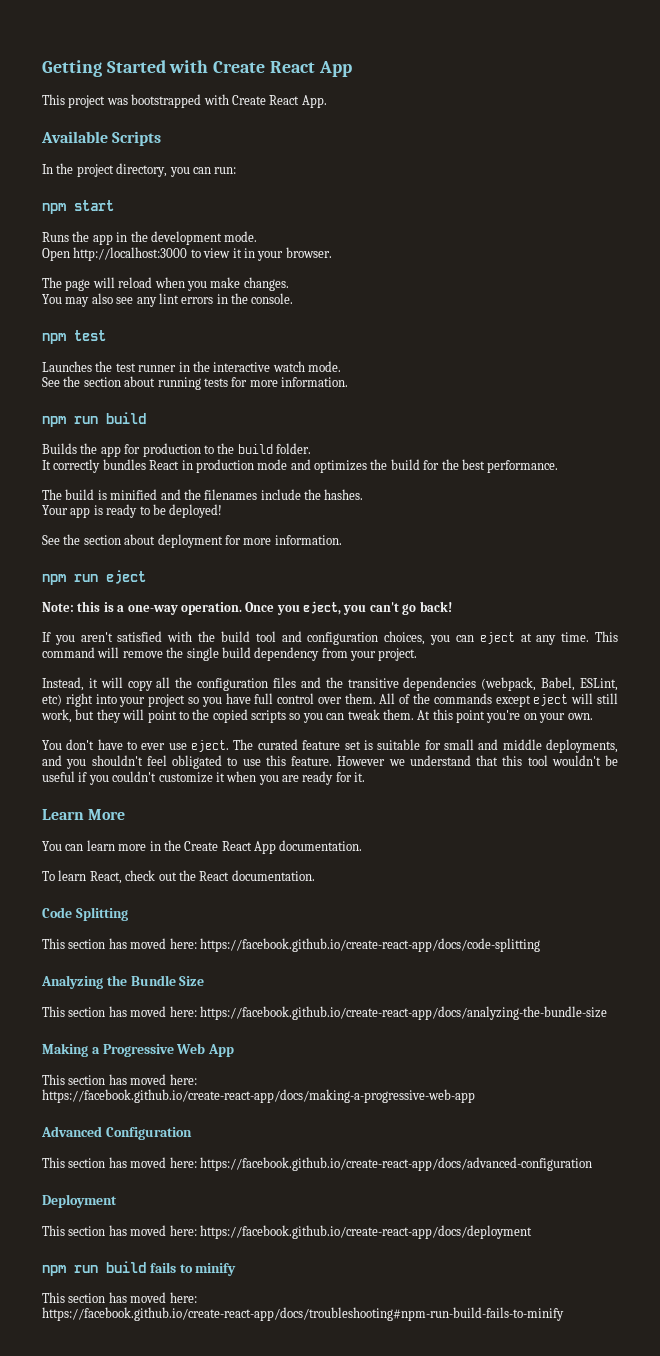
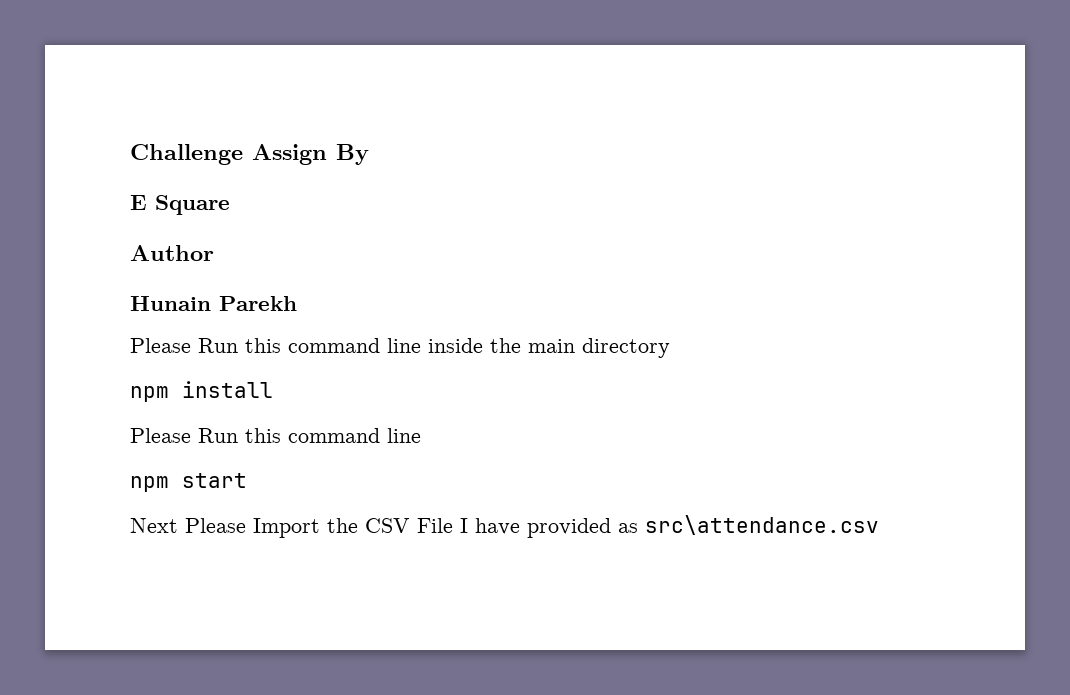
[42,60,352,77] [42,94,327,108] [41,131,162,146] [42,163,237,177] [42,200,114,214] [42,231,258,245] [42,247,332,261] [42,277,289,291] [42,293,294,307] [42,330,106,344] [42,361,341,372] [42,376,348,390] [42,412,146,427] [42,443,311,457] [42,459,559,473] [42,489,364,500] [42,504,223,518] [42,534,342,548] [42,570,146,585] [42,601,452,615] [42,631,618,645] [42,647,418,661] [42,677,618,691] [42,693,618,707] [41,709,593,723] [42,739,619,753] [42,755,618,769] [42,771,366,785] [42,809,126,820] [42,840,363,854] [42,870,315,884] [42,907,128,921] [42,938,540,952] [41,975,205,989] [42,1006,607,1020] [42,1043,235,1057] [42,1074,197,1085] [42,1089,475,1103] [41,1126,192,1140] [42,1157,592,1171] [42,1194,117,1208] [42,1225,532,1239] [42,1261,237,1276] [42,1292,197,1303] [42,1307,564,1321] Getting Started with Create React App // This project was bootstrapped with Create React App. // Available Scripts // In the project directory, you can run: // npm start // Runs the app in the development mode. // Open http://localhost:3000 to view it in your browser. // The page will reload when you make changes. // You may also see any lint errors in the console. // npm test // Launches the test runner in the interactive watch mode. // See the section about running tests for more information. // npm run build // Builds the app for production to the build folder. // It correctly bundles React in production mode and optimizes the build for the best performance. // The build is minified and the filenames include the hashes. // Your app is ready to be deployed! // See the section about deployment for more information. // npm run eject // Note: this is a one-way operation. Once you eject, you can't go back! // If you aren't satisfied with the build tool and configuration choices, you can eject at any time. This command will remove the single build dependency from your project. // Instead, it will copy all the configuration files and the transitive dependencies (webpack, Babel, ESLint, etc) right into your project so you have full control over them. All of the commands except eject will still work, but they will point to the copied scripts so you can tweak them. At this point you're on your own. // You don't have to ever use eject. The curated feature set is suitable for small and middle deployments, and you shouldn't feel obligated to use this feature. However we understand that this tool wouldn't be useful if you couldn't customize it when you are ready for it. // Learn More // You can learn more in the Create React App documentation. // To learn React, check out the React documentation. // Code Splitting // This section has moved here: https://facebook.github.io/create-react-app/docs/code-splitting // Analyzing the Bundle Size // This section has moved here: https://facebook.github.io/create-react-app/docs/analyzing-the-bundle-size // Making a Progressive Web App // This section has moved here: https://facebook.github.io/create-react-app/docs/making-a-progressive-web-app // Advanced Configuration // This section has moved here: https://facebook.github.io/create-react-app/docs/advanced-configuration // Deployment // This section has moved here: https://facebook.github.io/create-react-app/docs/deployment // npm run build fails to minify // This section has moved here: https://facebook.github.io/create-react-app/docs/troubleshooting#npm-run-build-fails-to-minify -> [130,144,369,165] [130,195,230,215] [130,245,214,261] [130,296,297,311] [130,338,670,358] [130,381,273,402] [130,428,421,443] [130,473,247,492] [130,515,879,538] Challenge Assign By // E Square // Author // Hunain Parekh // Please Run this command line inside the main directory // npm install // Please Run this command line // npm start // Next Please Import the CSV File I have provided as src\attendance.csv

